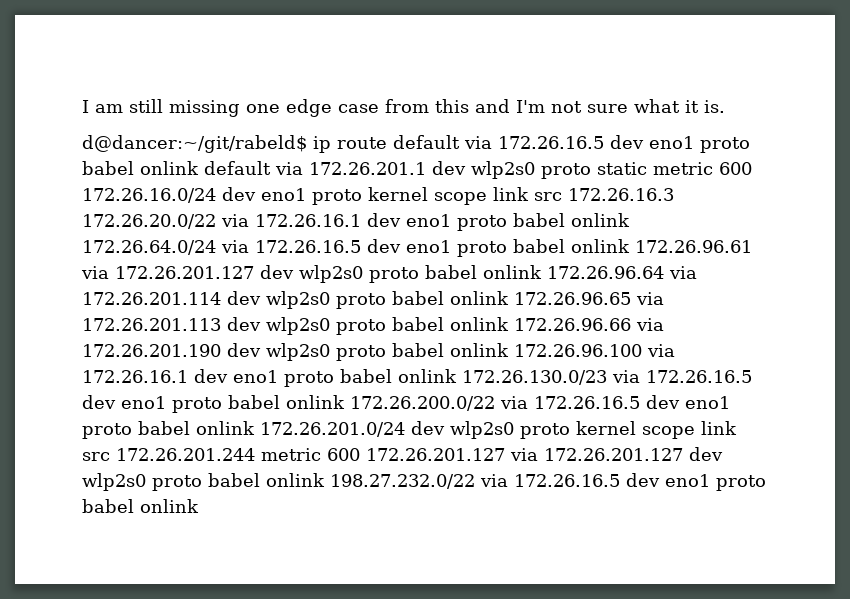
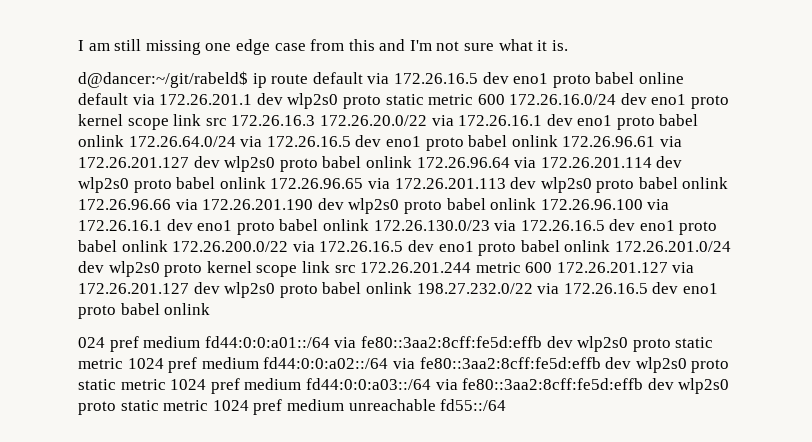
[140,161,199,175] onlink -> [638,72,684,84] online
(199, 506) none -> [78,336,714,352] [78,357,730,373] [78,378,730,394] [78,399,507,415] // 024 pref medium fd44:0:0:a01::/64 via fe80::3aa2:8cff:fe5d:effb dev wlp2s0 proto static metric 1024 pref medium fd44:0:0:a02::/64 via fe80::3aa2:8cff:fe5d:effb dev wlp2s0 proto static metric 1024 pref medium fd44:0:0:a03::/64 via fe80::3aa2:8cff:fe5d:effb dev wlp2s0 proto static metric 1024 pref medium unreachable fd55::/64

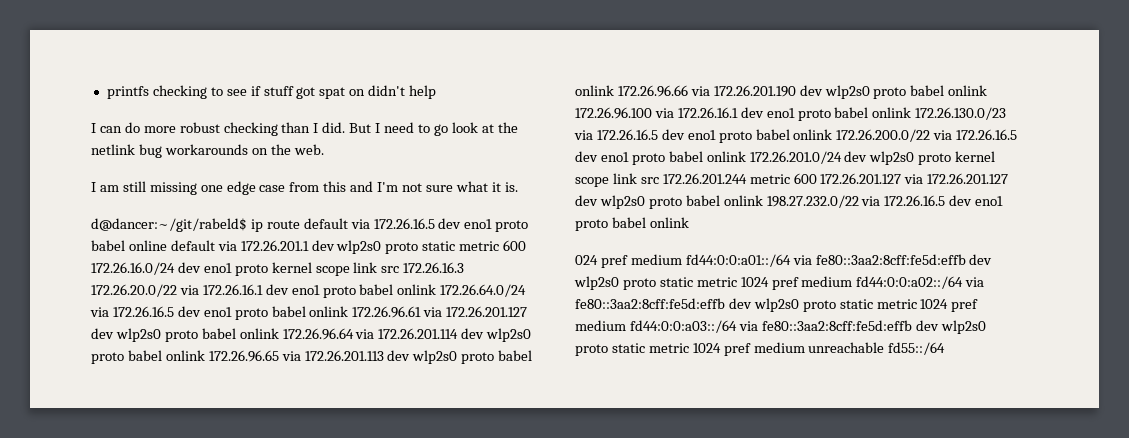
(78, 45) none -> [106,85,437,99] [91,122,518,136] [91,144,324,158] printfs checking to see if stuff got spat on didn't help // I can do more robust checking than I did. But I need to go look at the netlink bug workarounds on the web. //

